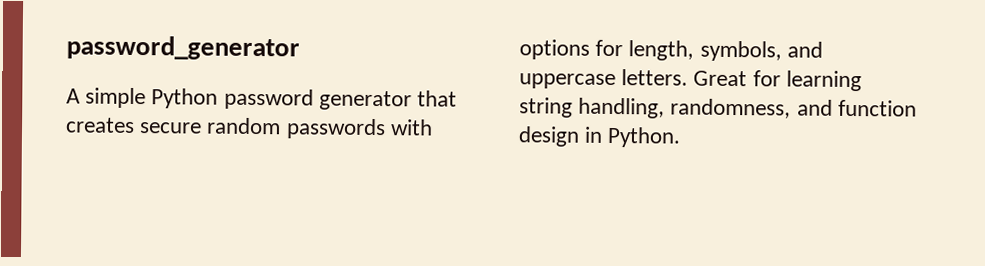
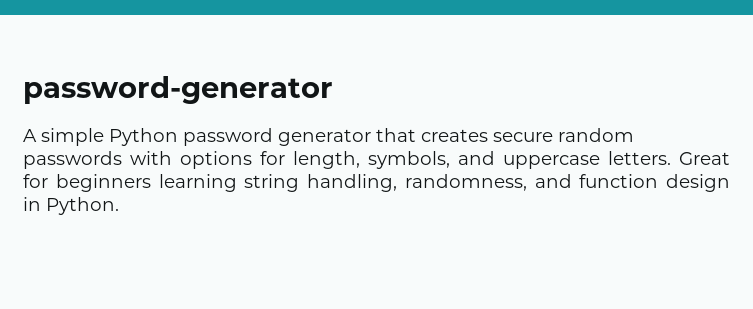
[66,35,300,61] password_generator -> [23,76,333,104] password-generator
(781, 78) none -> [55,174,151,192] beginners

